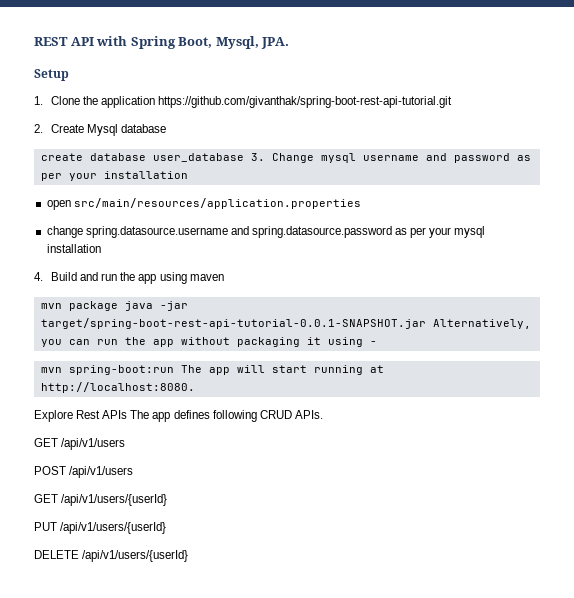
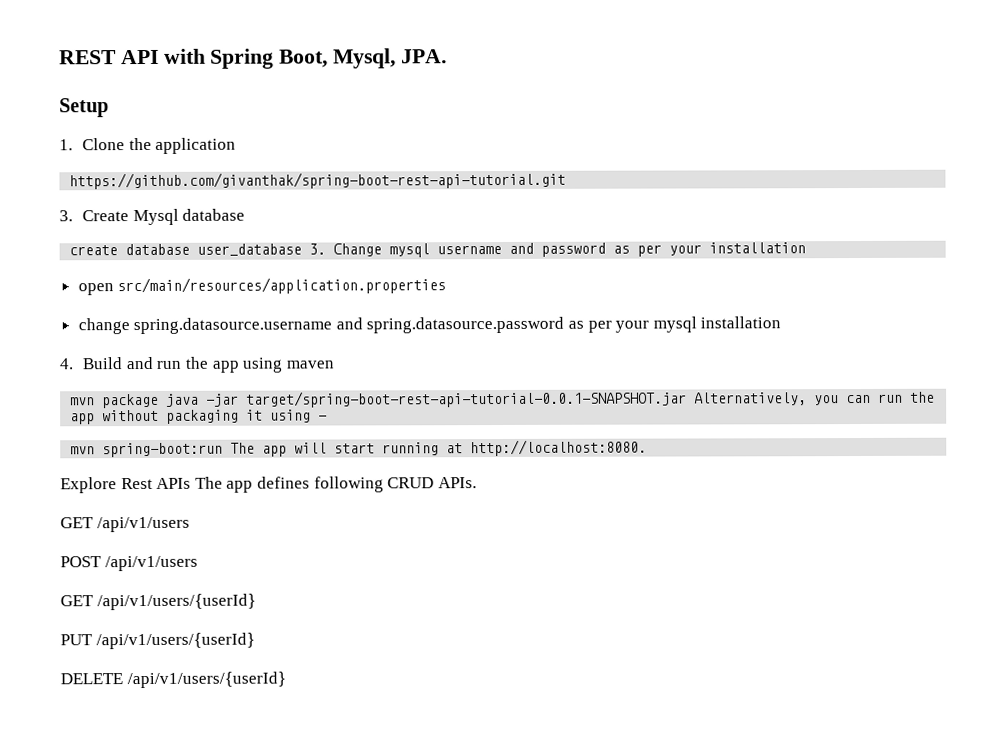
(156, 102) none -> (237, 145) //
[34,124,43,133] 2. -> [59,210,73,222] 3.

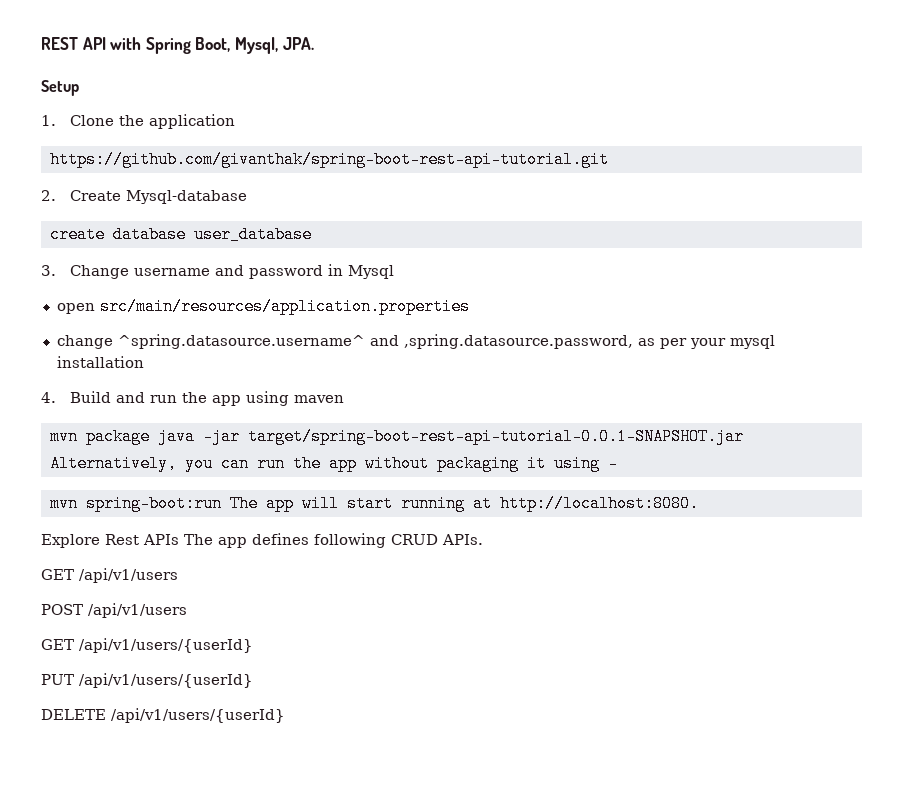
[59,208,246,226] 3. Create Mysql database -> [41,190,247,204] 2. Create Mysql-database
(303, 249) none -> (312, 234) //
[389,243,431,258] mysql -> (129, 272) none
[613,242,807,257] as per your installation -> [327,264,394,279] in Mysql
[133,316,565,335] spring.datasource.username and spring.datasource.password -> [117,334,633,349] ^spring.datasource.username^ and ,spring.datasource.password,

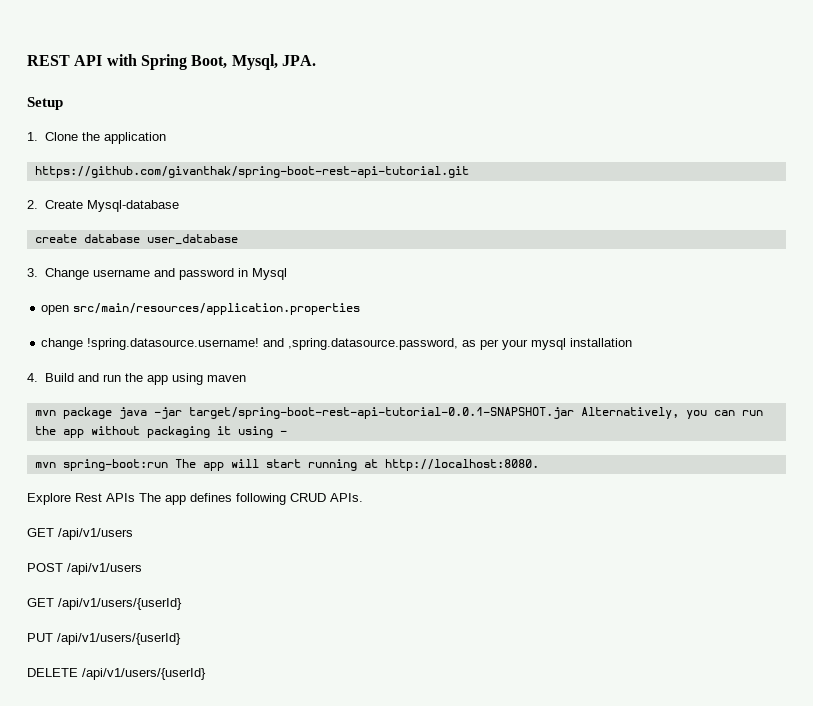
[117,334,365,349] ^spring.datasource.username^ -> [87,338,260,350] !spring.datasource.username!

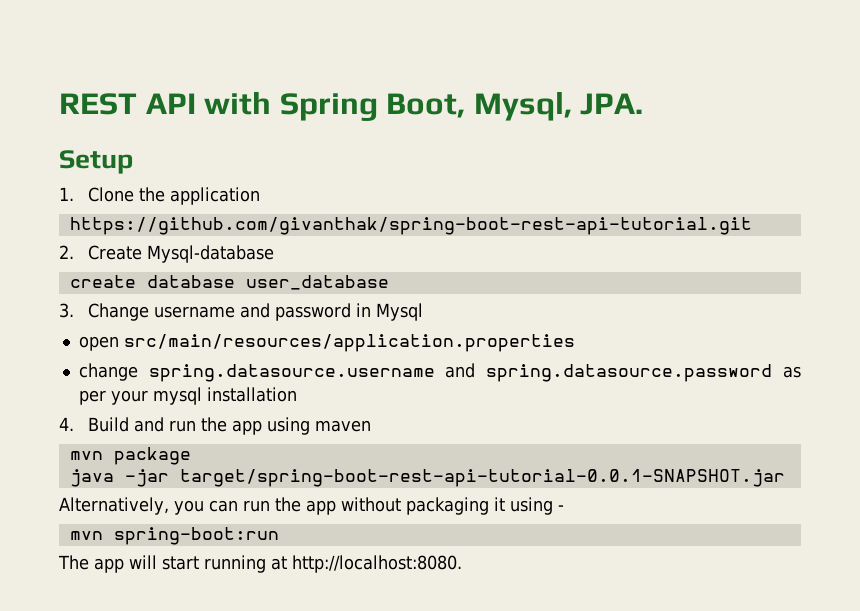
[87,338,459,350] !spring.datasource.username! and ,spring.datasource.password, -> [148,363,773,382] spring.datasource.username and spring.datasource.password
(112, 413) none -> (191, 456) //
(574, 413) none -> (785, 478) //
(168, 465) none -> (279, 536) //
[27,493,363,505] [27,528,133,540] [27,563,142,575] [27,598,182,610] [27,633,181,645] [27,668,206,680] // Explore Rest APIs The app defines following CRUD APIs. // GET /api/v1/users // POST /api/v1/users // GET /api/v1/users/{userId} // PUT /api/v1/users/{userId} // DELETE /api/v1/users/{userId} -> (462, 564) none

